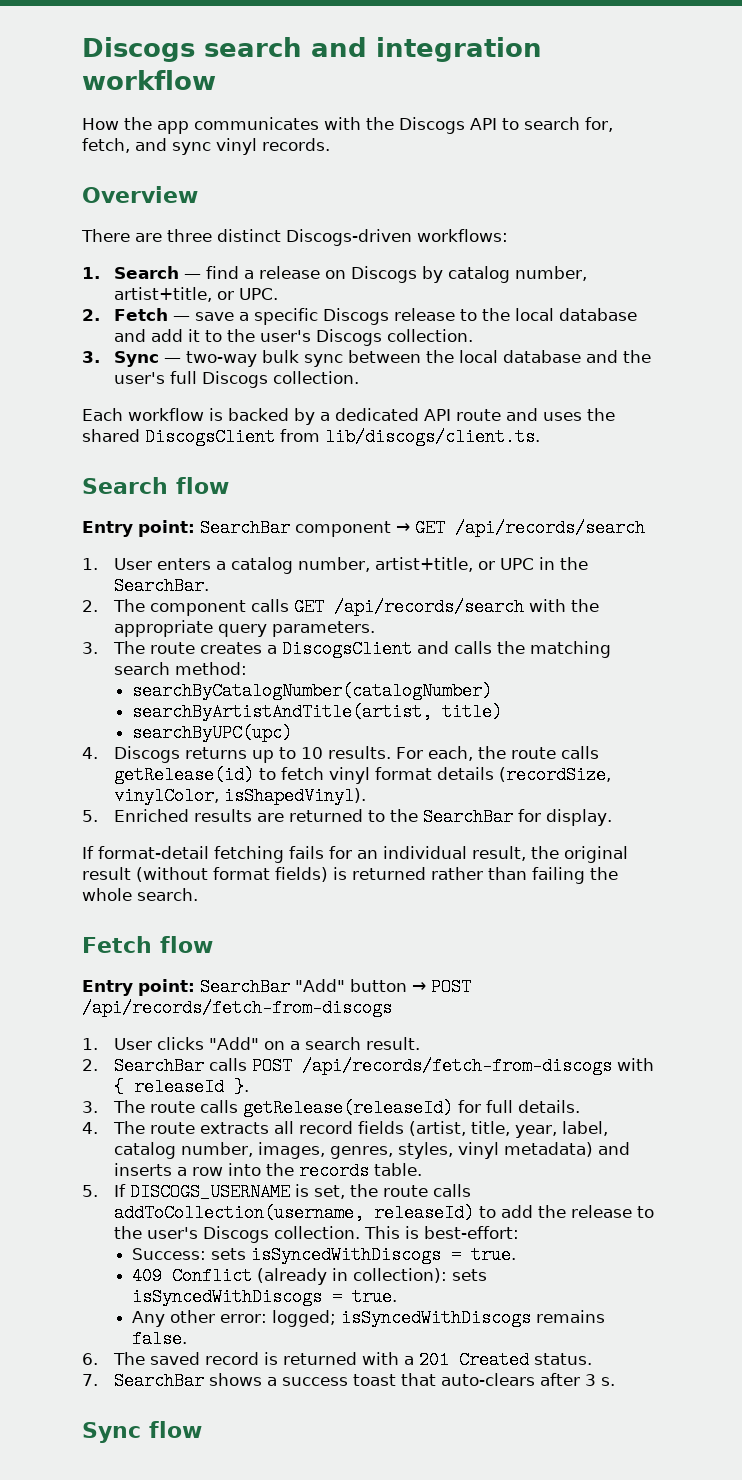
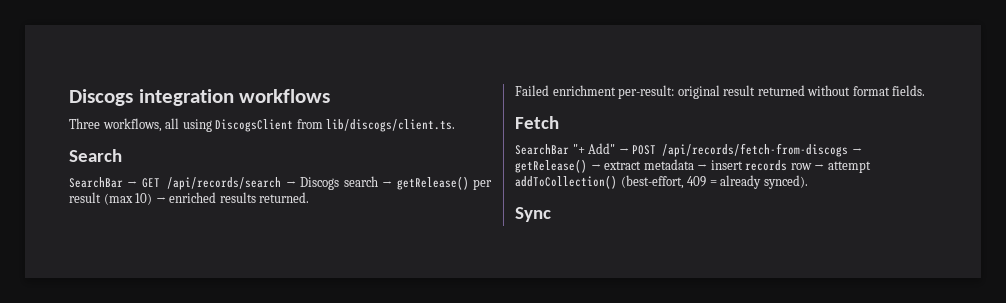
[82,37,542,62] [82,70,216,90] [82,117,613,134] [82,138,330,155] [82,186,198,203] [81,229,508,246] [82,266,588,283] [114,287,279,302] [82,308,638,325] [114,329,474,346] [82,350,652,367] [114,371,360,388] [82,408,615,425] [82,428,540,446] [82,477,229,494] [82,519,645,537] [82,557,589,574] [114,577,210,595] [82,598,600,616] [114,620,376,637] [82,640,612,658] [114,662,248,675] [132,682,493,700] [132,703,503,721] [132,724,293,742] [82,746,600,763] [114,766,612,784] [114,787,367,805] [82,808,613,826] [82,846,628,863] [82,867,618,884] [82,888,198,901] [82,936,213,953] [82,978,471,996] [82,999,392,1017] [82,1037,421,1050] [82,1057,655,1075] [114,1078,250,1096] [82,1099,581,1117] [82,1121,609,1138] [114,1142,631,1159] [114,1162,423,1180] [82,1183,472,1201] [114,1204,655,1222] [114,1226,520,1243] [132,1246,517,1264] [132,1267,488,1285] [132,1288,398,1306] [132,1309,606,1327] [132,1330,188,1348] [82,1351,593,1369] [82,1372,616,1390] [82,1421,202,1443] Discogs search and integration workflow // How the app communicates with the Discogs API to search for, fetch, and sync vinyl records. // Overview // There are three distinct Discogs-driven workflows: // 1. Search — find a release on Discogs by catalog number, artist+title, or UPC. // 2. Fetch — save a specific Discogs release to the local database and add it to the user's Discogs collection. // 3. Sync — two-way bulk sync between the local database and the user's full Discogs collection. // Each workflow is backed by a dedicated API route and uses the shared DiscogsClient from lib/discogs/client.ts. // Search flow // Entry point: SearchBar component → GET /api/records/search // 1. User enters a catalog number, artist+title, or UPC in the SearchBar. // 2. The component calls GET /api/records/search with the appropriate query parameters. // 3. The route creates a DiscogsClient and calls the matching search method: // searchByCatalogNumber(catalogNumber) // searchByArtistAndTitle(artist, title) // searchByUPC(upc) // 4. Discogs returns up to 10 results. For each, the route calls getRelease(id) to fetch vinyl format details (recordSize, vinylColor, isShapedVinyl). // 5. Enriched results are returned to the SearchBar for display. // If format-detail fetching fails for an individual result, the original result (without format fields) is returned rather than failing the whole search. // Fetch flow // Entry point: SearchBar "Add" button → POST /api/records/fetch-from-discogs // 1. User clicks "Add" on a search result. // 2. SearchBar calls POST /api/records/fetch-from-discogs with { releaseId }. // 3. The route calls getRelease(releaseId) for full details. // 4. The route extracts all record fields (artist, title, year, label, catalog number, images, genres, styles, vinyl metadata) and inserts a row into the records table. // 5. If DISCOGS_USERNAME is set, the route calls addToCollection(username, releaseId) to add the release to the user's Discogs collection. This is best-effort: // Success: sets isSyncedWithDiscogs = true. // 409 Conflict (already in collection): sets isSyncedWithDiscogs = true. // Any other error: logged; isSyncedWithDiscogs remains false. // 6. The saved record is returned with a 201 Created status. // 7. SearchBar shows a success toast that auto-clears after 3 s. // Sync flow -> [69,89,331,106] [69,118,456,132] [69,149,122,162] [69,176,493,190] [69,192,310,205] [515,85,926,99] [515,116,559,129] [515,143,862,157] [515,159,871,173] [515,175,808,189] [515,207,551,222] Discogs integration workflows // Three workflows, all using DiscogsClient from lib/discogs/client.ts. // Search // SearchBar → GET /api/records/search → Discogs search → getRelease() per result (max 10) → enriched results returned. // Failed enrichment per-result: original result returned without format fields. // Fetch // SearchBar "+ Add" → POST /api/records/fetch-from-discogs → getRelease() → extract metadata → insert records row → attempt addToCollection() (best-effort, 409 = already synced). // Sync

